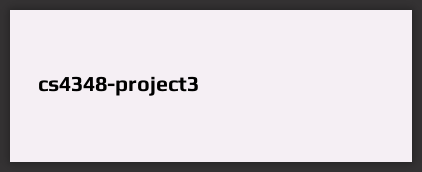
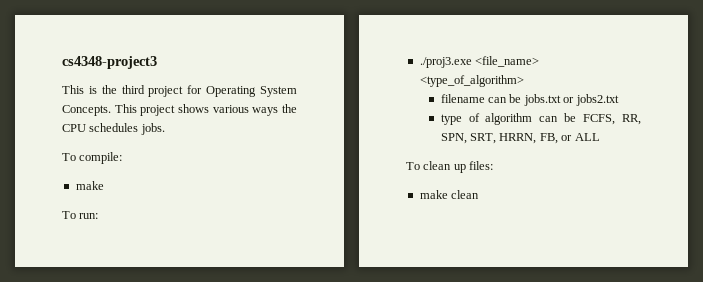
(199, 86) none -> [62,85,297,97] [62,104,297,116] [62,123,165,135] [62,152,123,164] [75,181,104,190] [62,211,99,219] [419,56,540,68] [419,75,524,87] [440,94,619,106] [440,113,641,125] [440,133,600,144] [406,161,494,173] [419,190,480,199] // This is the third project for Operating System Concepts. This project shows various ways the CPU schedules jobs. // To compile: // make // To run: // ./proj3.exe <file_name> <type_of_algorithm> // filename can be jobs.txt or jobs2.txt // type of algorithm can be FCFS, RR, SPN, SRT, HRRN, FB, or ALL // To clean up files: // make clean

